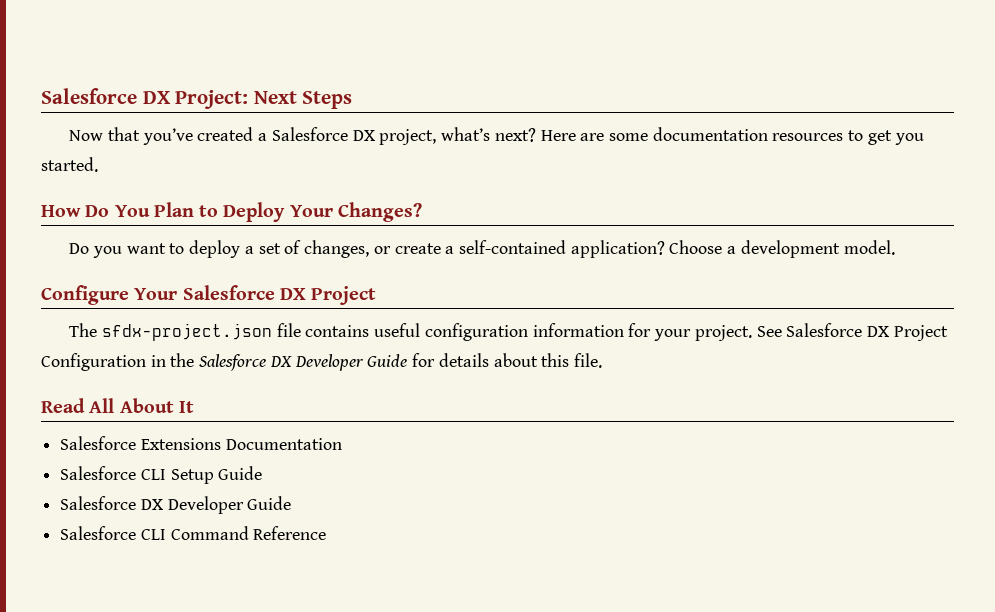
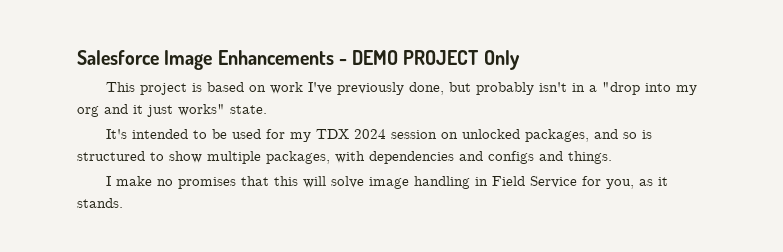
[41,88,353,109] [69,127,924,145] [41,157,98,172] [41,202,422,222] [69,240,895,258] [41,285,377,305] [69,323,948,341] [41,353,602,371] [41,398,194,413] [60,436,342,450] [60,466,263,484] [60,496,292,514] [60,526,327,540] Salesforce DX Project: Next Steps // Now that you’ve created a Salesforce DX project, what’s next? Here are some documentation resources to get you started. // How Do You Plan to Deploy Your Changes? // Do you want to deploy a set of changes, or create a self-contained application? Choose a development model. // Configure Your Salesforce DX Project // The sfdx-project.json file contains useful configuration information for your project. See Salesforce DX Project Configuration in the Salesforce DX Developer Guide for details about this file. // Read All About It // Salesforce Extensions Documentation // Salesforce CLI Setup Guide // Salesforce DX Developer Guide // Salesforce CLI Command Reference -> [77,50,520,70] [106,82,698,95] [77,104,267,117] [106,129,653,142] [77,151,612,164] [106,176,669,189] [77,198,123,208] Salesforce Image Enhancements - DEMO PROJECT Only // This project is based on work I've previously done, but probably isn't in a "drop into my org and it just works" state. // It's intended to be used for my TDX 2024 session on unlocked packages, and so is structured to show multiple packages, with dependencies and configs and things. // I make no promises that this will solve image handling in Field Service for you, as it stands.

